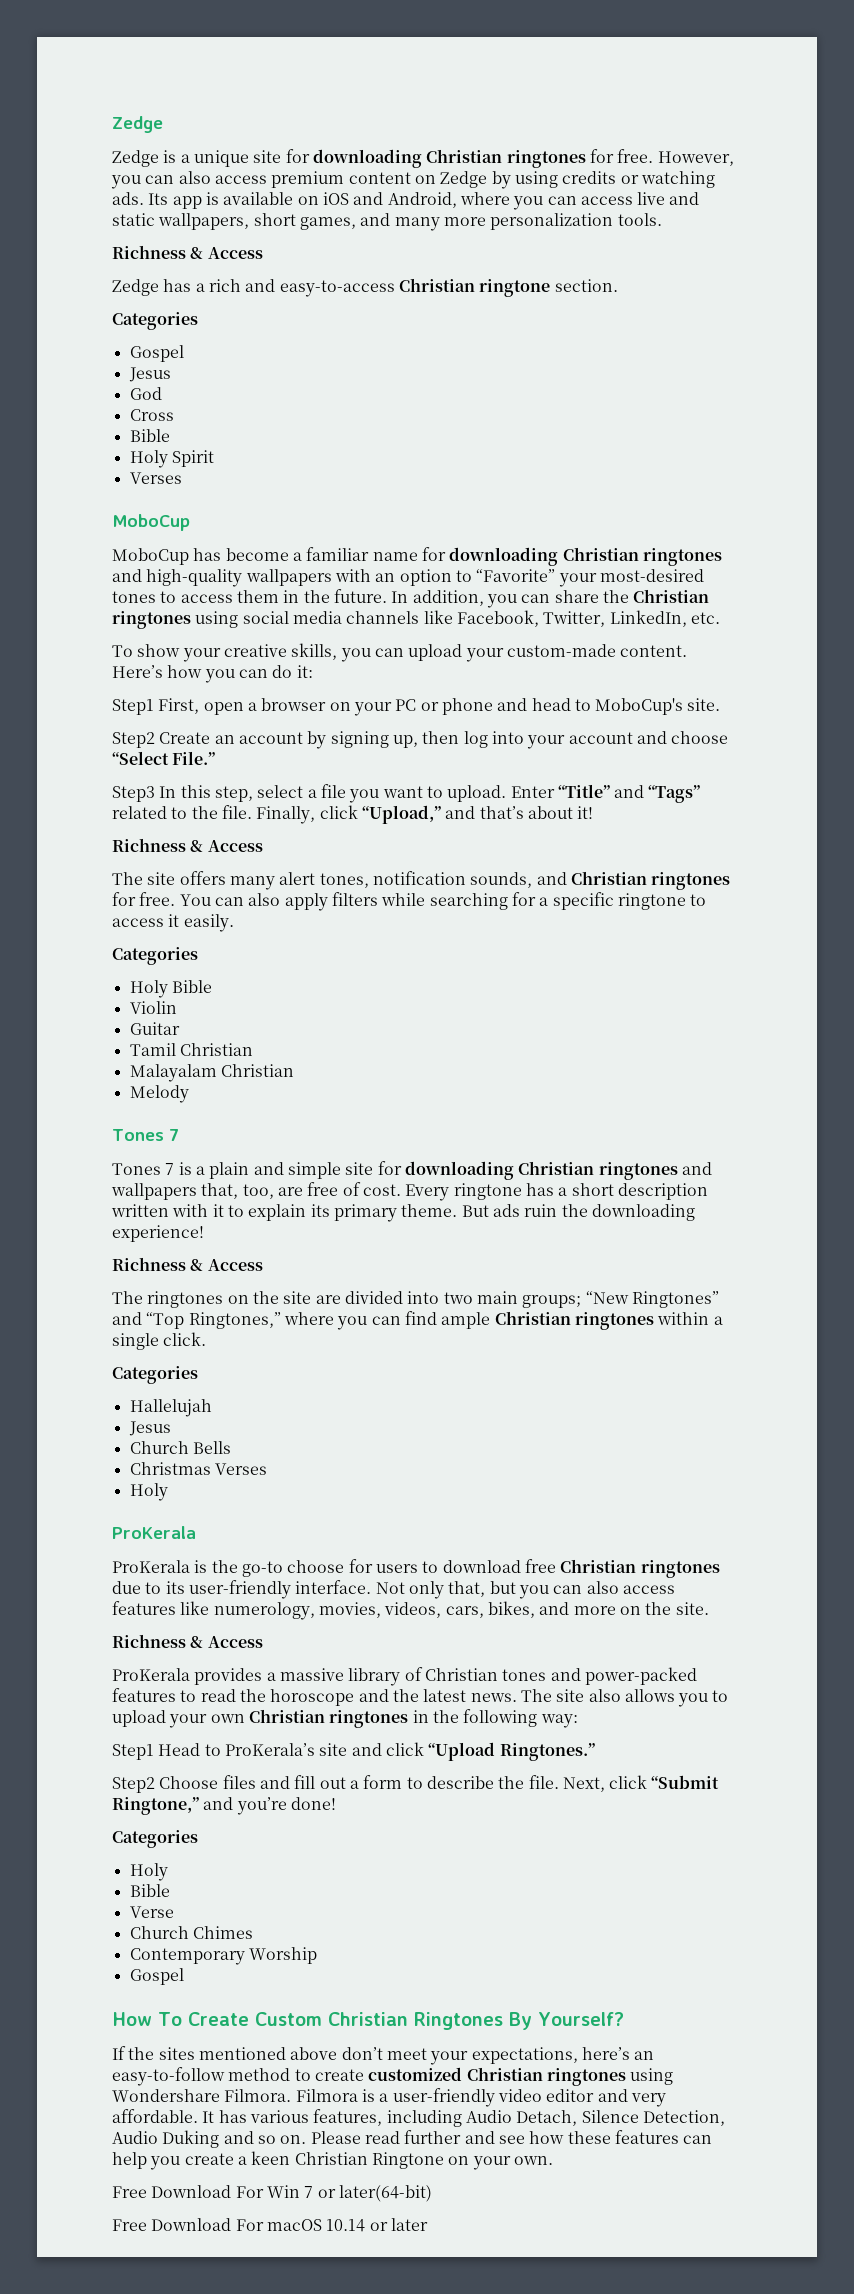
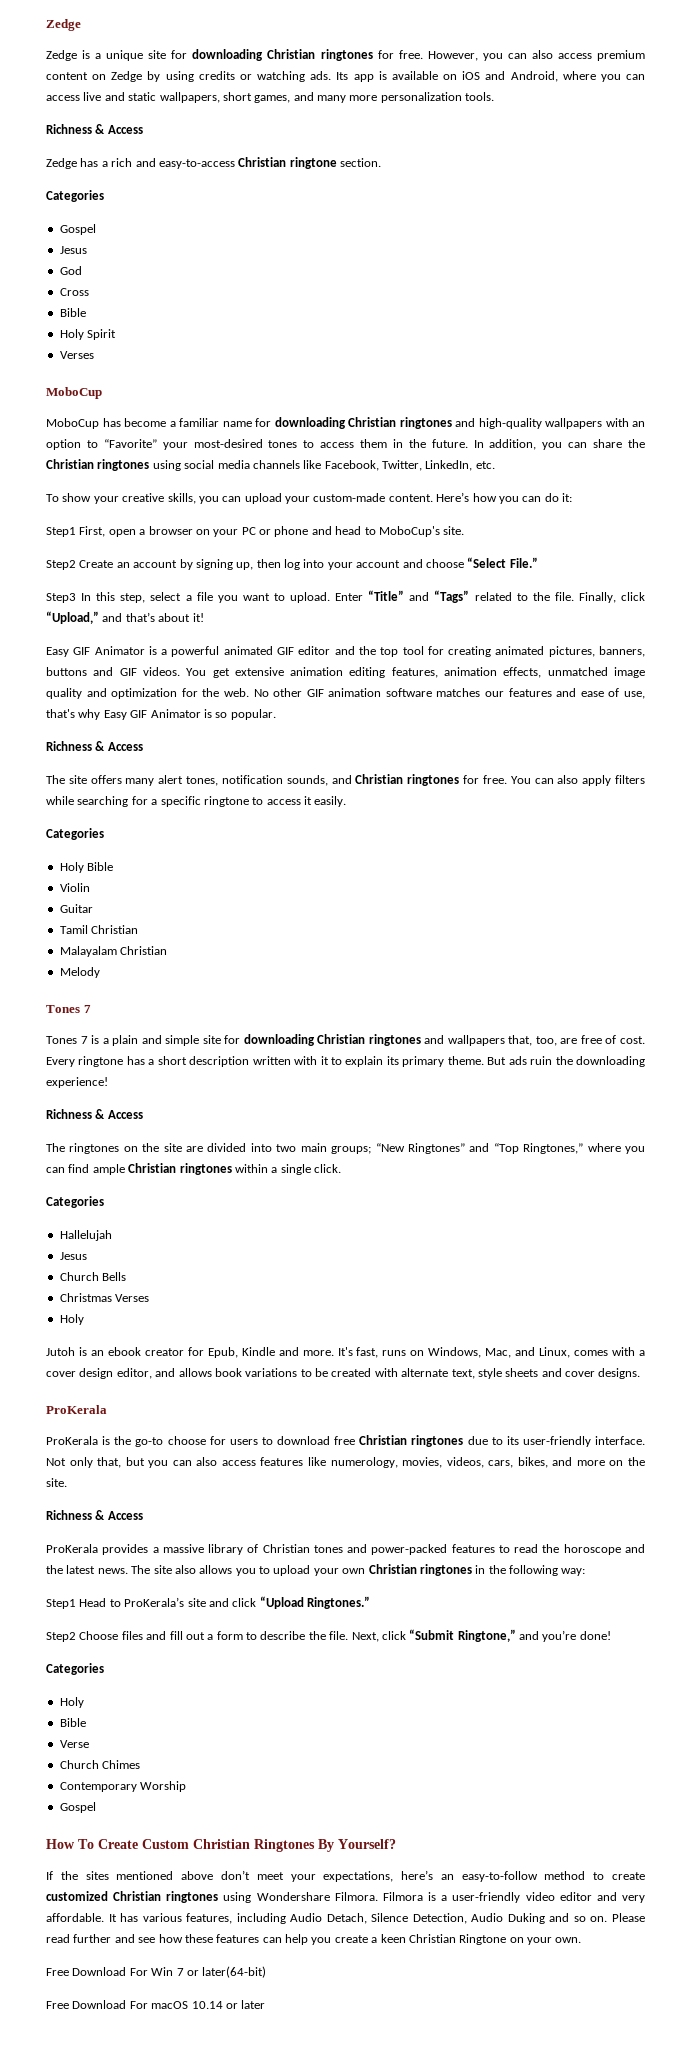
(594, 812) none -> [46,646,646,657] [46,667,646,678] [46,688,645,699] [46,709,276,720] // Easy GIF Animator is a powerful animated GIF editor and the top tool for creating animated pictures, banners, buttons and GIF videos. You get extensive animation editing features, animation effects, unmatched image quality and optimization for the web. No other GIF animation software matches our features and ease of use, that's why Easy GIF Animator is so popular.
(168, 1492) none -> [46,1347,645,1358] [46,1368,641,1379] // Jutoh is an ebook creator for Epub, Kindle and more. It's fast, runs on Windows, Mac, and Linux, comes with a cover design editor, and allows book variations to be created with alternate text, style sheets and cover designs.

